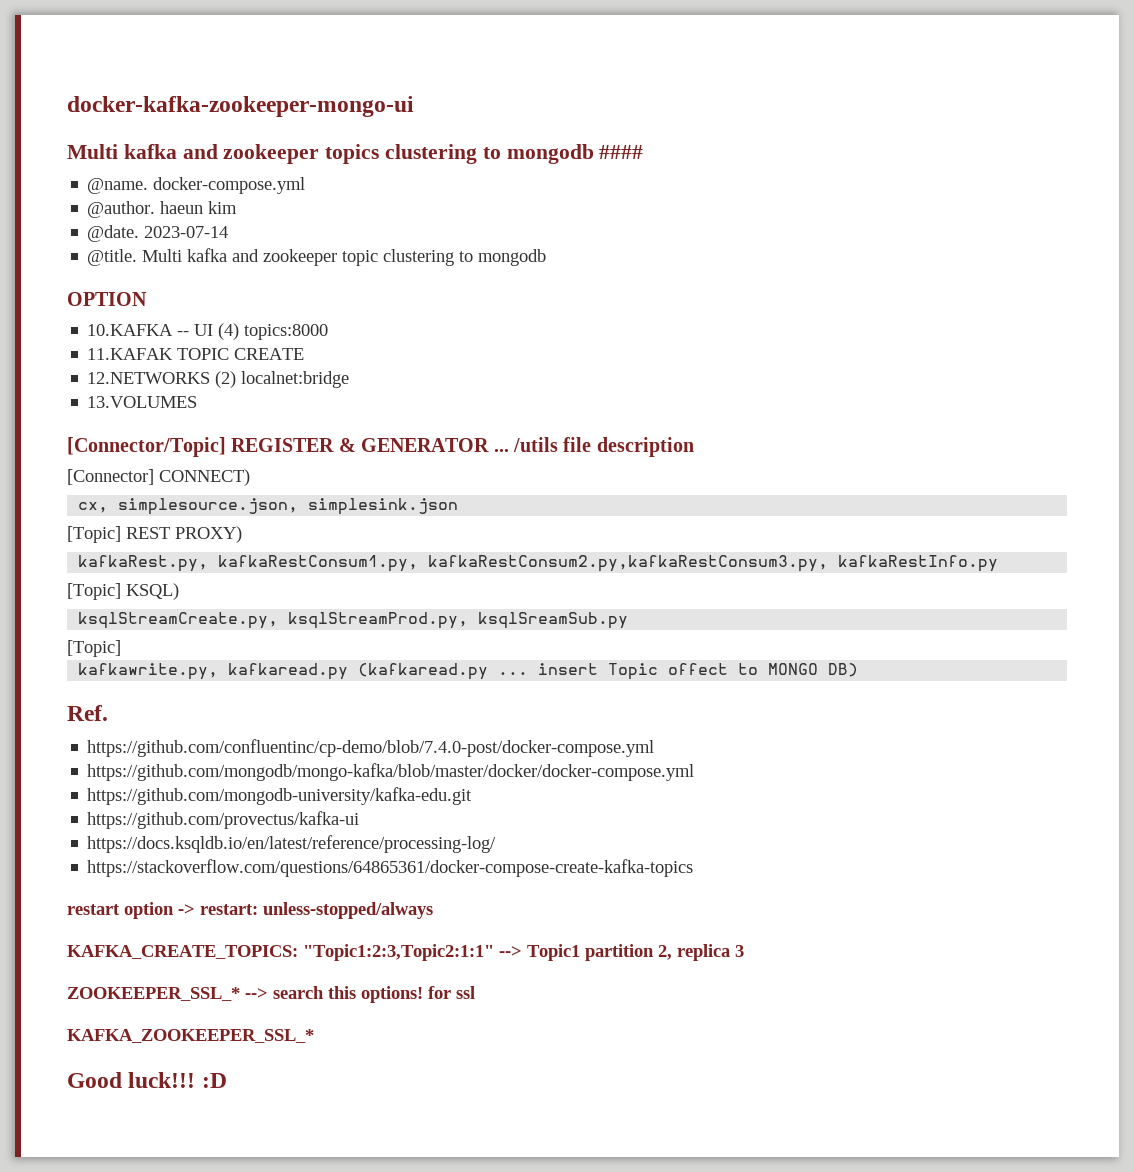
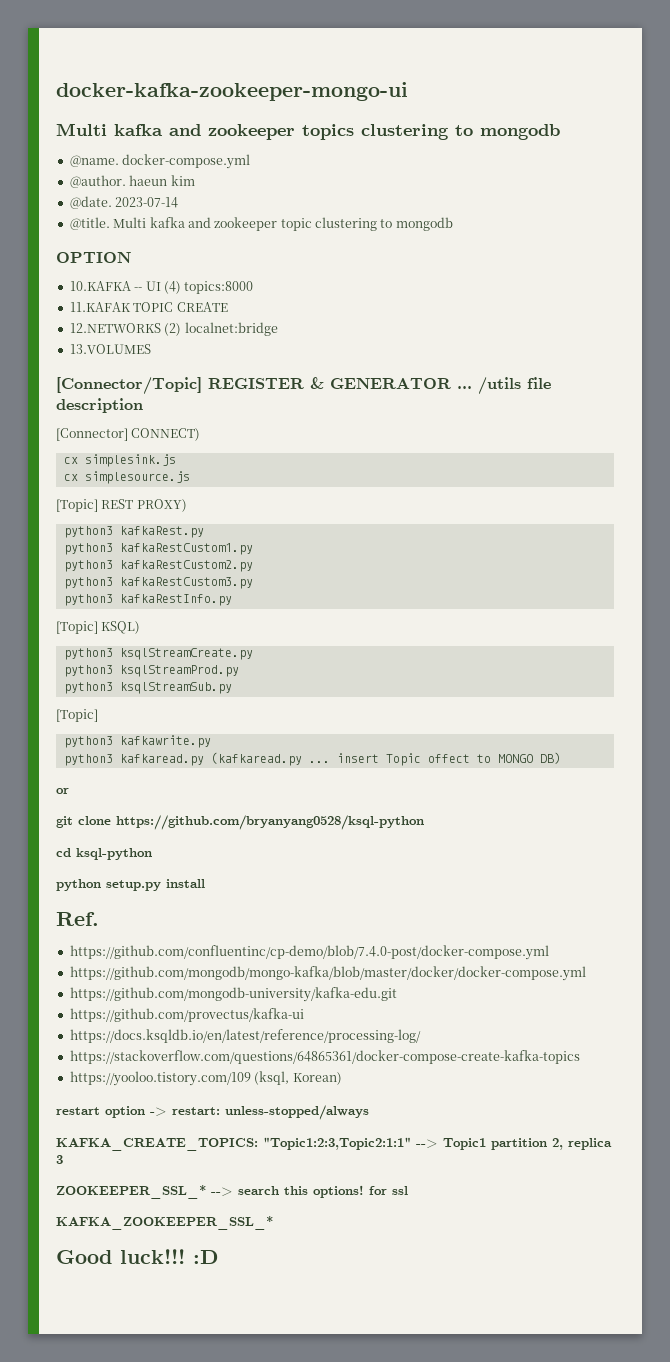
[599,145,644,159] #### -> (560, 132) none
[78,498,459,515] cx, simplesource.json, simplesink.json -> [63,454,176,467] [63,471,190,484] cx simplesink.js // cx simplesource.js
[78,555,999,572] [67,583,179,600] [78,612,629,629] [67,640,121,657] [78,663,219,680] kafkaRest.py, kafkaRestConsum1.py, kafkaRestConsum2.py,kafkaRestConsum3.py, kafkaRestInfo.py // [Topic] KSQL) // ksqlStreamCreate.py, ksqlStreamProd.py, ksqlSreamSub.py // [Topic] // kafkawrite.py, -> [63,526,204,538] [63,543,253,555] [63,560,253,572] [63,577,253,589] [63,594,232,606] [56,621,141,634] [63,648,253,660] [63,665,239,677] [63,682,232,694] [56,709,98,722] [63,735,211,748] [63,754,113,766] python3 kafkaRest.py // python3 kafkaRestCustom1.py // python3 kafkaRestCustom2.py // python3 kafkaRestCustom3.py // python3 kafkaRestInfo.py // [Topic] KSQL) // python3 ksqlStreamCreate.py // python3 ksqlStreamProd.py // python3 ksqlStreamSub.py // [Topic] // python3 kafkawrite.py // python3
(859, 670) none -> [56,788,69,794] [56,815,424,830] [56,848,152,860] [56,879,205,891] // or // git clone https://github.com/bryanyang0528/ksql-python // cd ksql-python // python setup.py install
(694, 868) none -> [69,1071,342,1086] // https://yooloo.tistory.com/109 (ksql, Korean)

